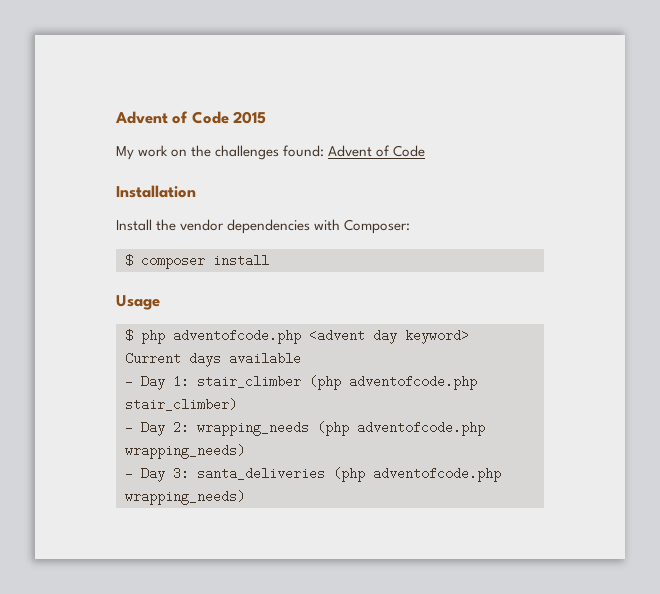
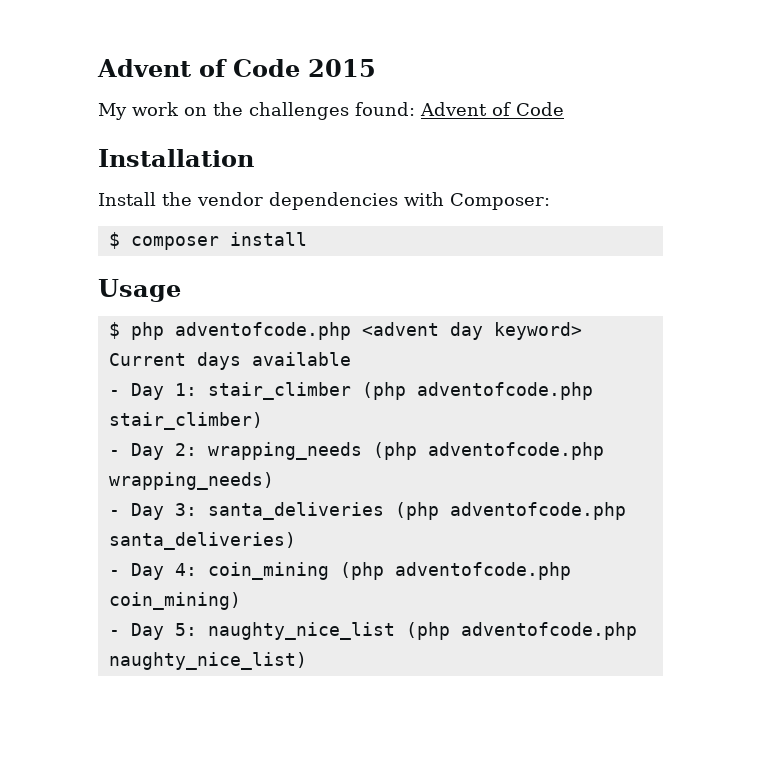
[125,490,245,505] wrapping_needs) -> [108,532,296,550] [108,562,571,580] [108,592,241,610] [108,622,637,640] [108,652,307,670] santa_deliveries) // - Day 4: coin_mining (php adventofcode.php coin_mining) // - Day 5: naughty_nice_list (php adventofcode.php naughty_nice_list)

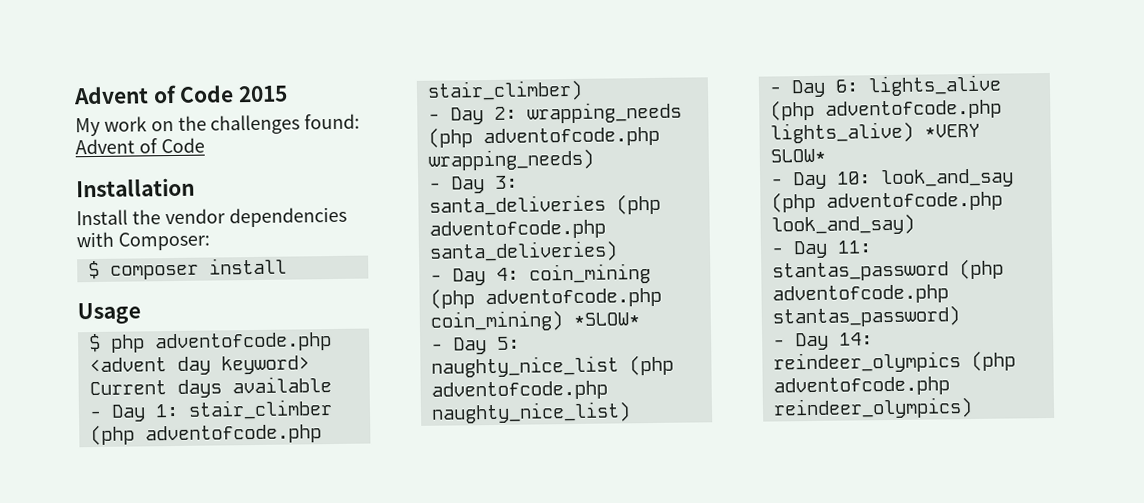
(241, 601) none -> [572,312,640,326] *SLOW*
(307, 661) none -> [768,74,1002,98] [769,99,1002,121] [769,121,980,144] [769,148,826,163] [770,168,1014,190] [770,191,1003,213] [770,213,915,236] [770,240,872,259] [771,258,1004,282] [771,284,949,305] [771,305,960,328] [772,332,873,351] [772,350,1016,374] [772,376,950,397] [772,396,973,420] // - Day 6: lights_alive (php adventofcode.php lights_alive) *VERY SLOW* // - Day 10: look_and_say (php adventofcode.php look_and_say) // - Day 11: stantas_password (php adventofcode.php stantas_password) // - Day 14: reindeer_olympics (php adventofcode.php reindeer_olympics)

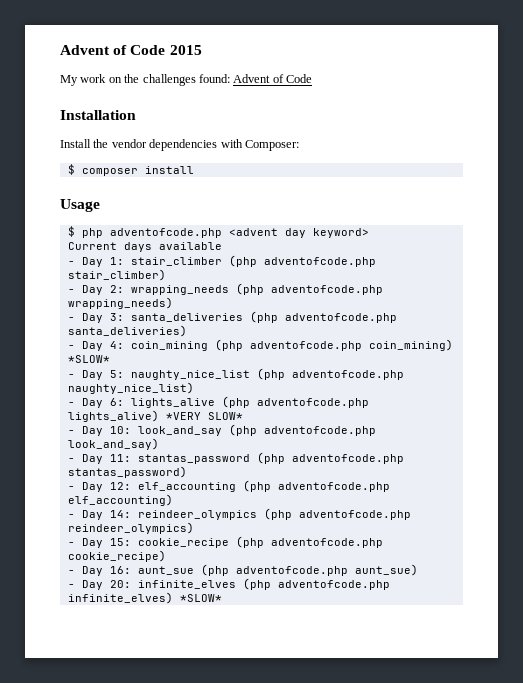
(960, 316) none -> [67,480,390,492] [67,494,173,506] // - Day 12: elf_accounting (php adventofcode.php elf_accounting)
(973, 408) none -> [67,536,383,548] [67,550,166,562] [67,564,418,576] [67,578,390,590] [67,592,222,604] // - Day 15: cookie_recipe (php adventofcode.php cookie_recipe) // - Day 16: aunt_sue (php adventofcode.php aunt_sue) // - Day 20: infinite_elves (php adventofcode.php infinite_elves) *SLOW*

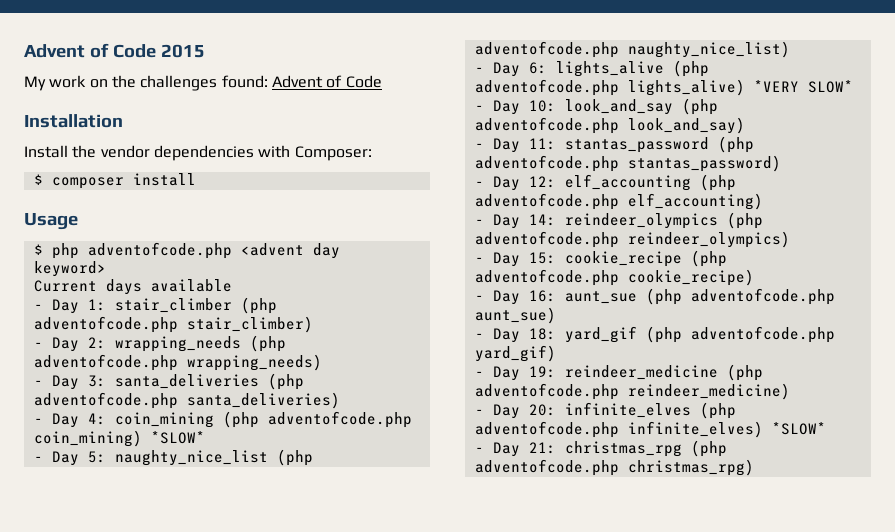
(418, 570) none -> [474,326,835,343] [474,345,556,362] [474,364,763,381] [474,383,790,400] // - Day 18: yard_gif (php adventofcode.php yard_gif) // - Day 19: reindeer_medicine (php adventofcode.php reindeer_medicine)
(222, 598) none -> [474,440,727,457] [474,459,754,476] // - Day 21: christmas_rpg (php adventofcode.php christmas_rpg)

